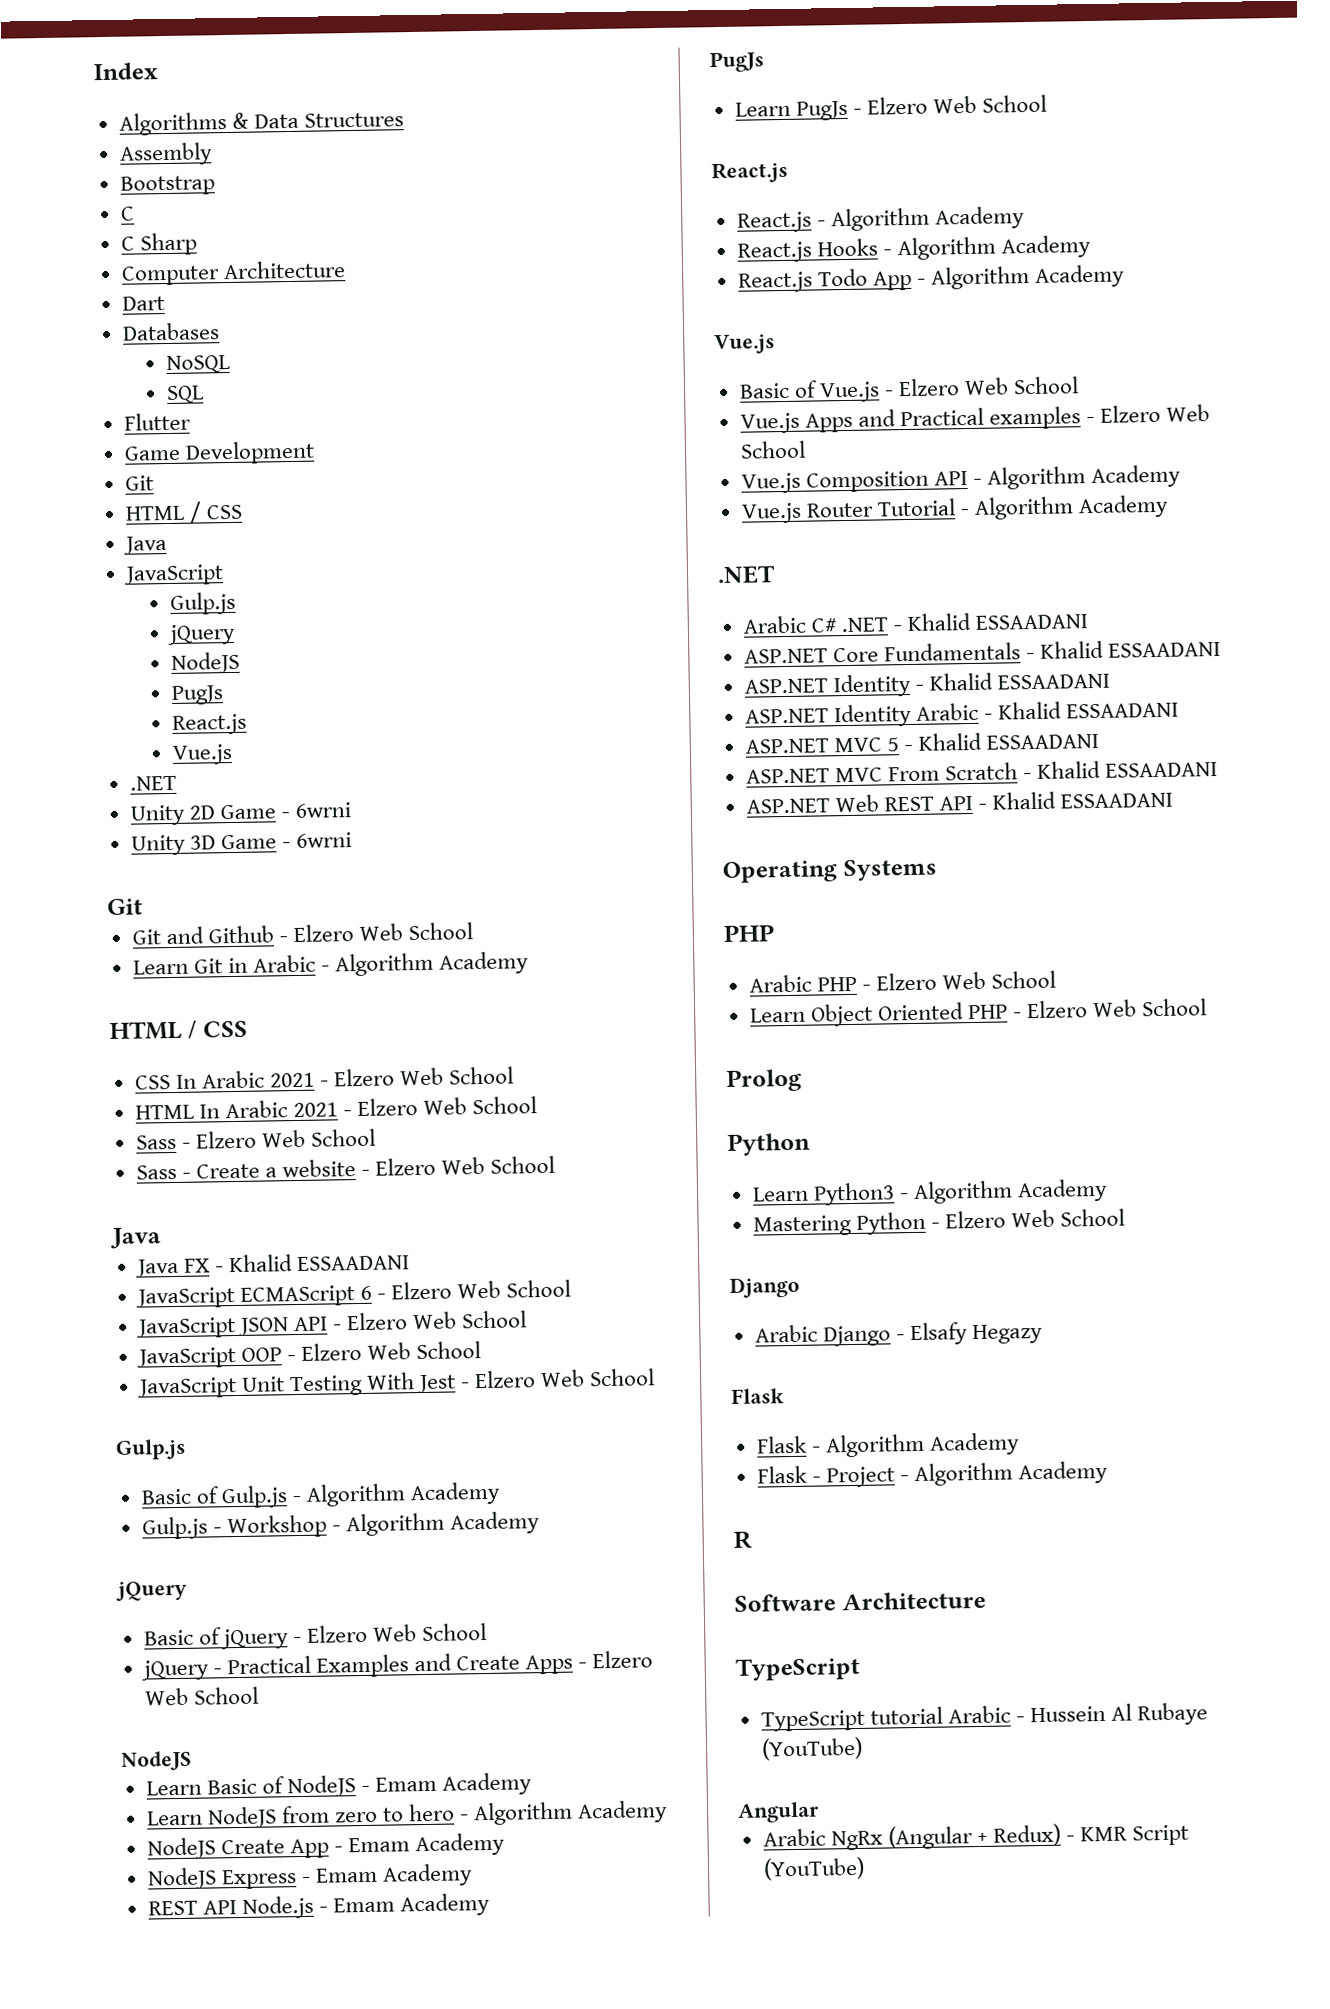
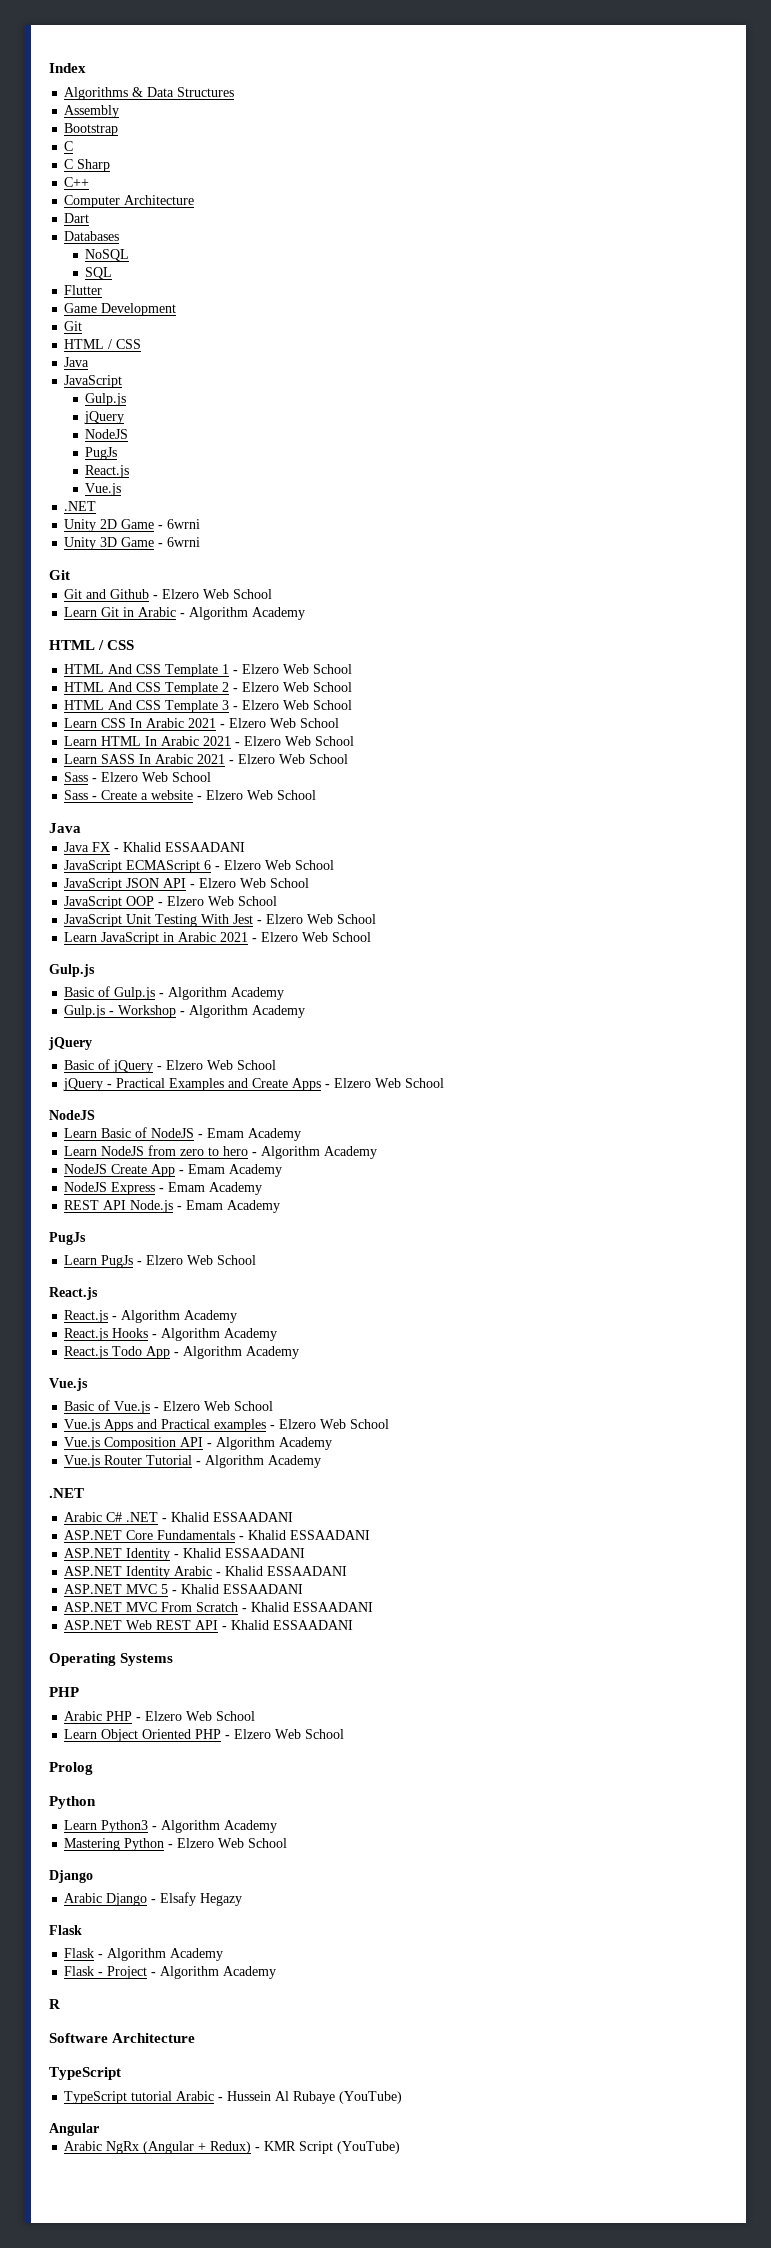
(197, 244) none -> [64,177,90,187] // C++
(248, 1029) none -> [64,664,353,677] [64,682,353,695] [64,700,353,713] [64,718,98,728] HTML And CSS Template 1 - Elzero Web School // HTML And CSS Template 2 - Elzero Web School // HTML And CSS Template 3 - Elzero Web School // Learn
(515, 1075) none -> [64,736,98,746] Learn
(538, 1105) none -> [64,754,349,764] // Learn SASS In Arabic 2021 - Elzero Web School
(656, 1377) none -> [64,932,372,945] // Learn JavaScript in Arabic 2021 - Elzero Web School

